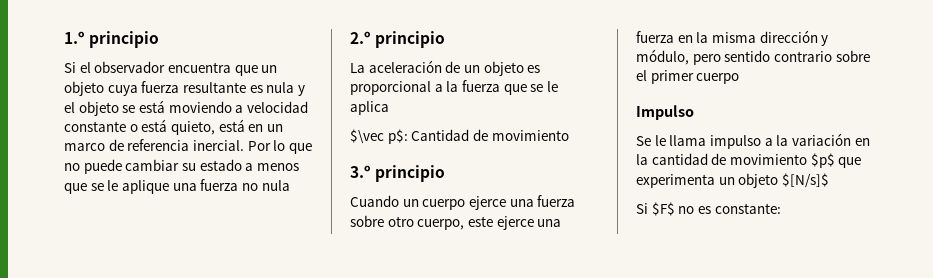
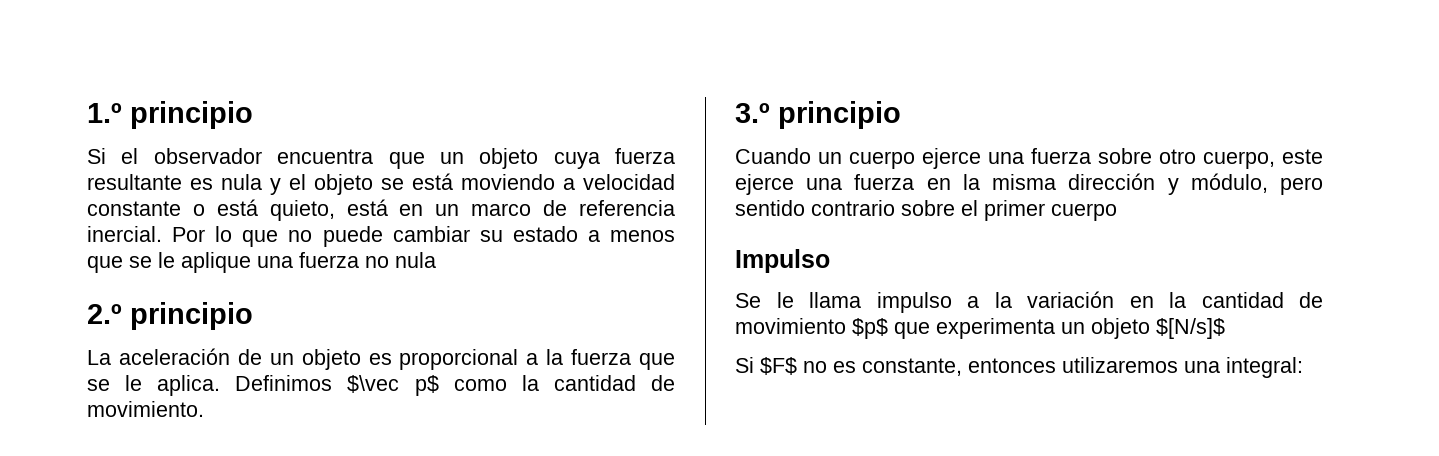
[350,101,389,115] [350,129,569,144] aplica // $\vec p$: Cantidad de movimiento -> [157,375,675,396] [87,401,204,417] aplica. Definimos $\vec p$ como la cantidad de movimiento.
[714,203,781,214] constante: -> [862,357,1303,378] constante, entonces utilizaremos una integral:

